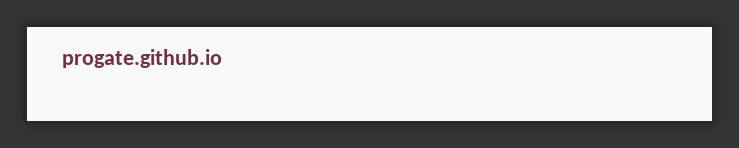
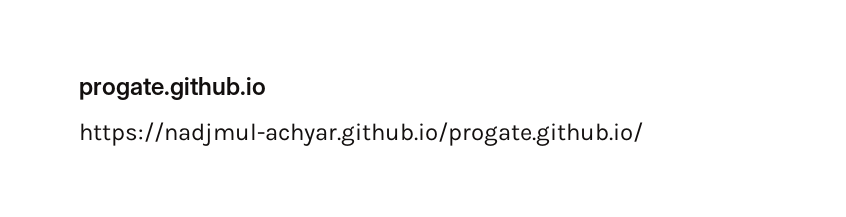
(222, 58) none -> [79,122,643,146] // https://nadjmul-achyar.github.io/progate.github.io/

